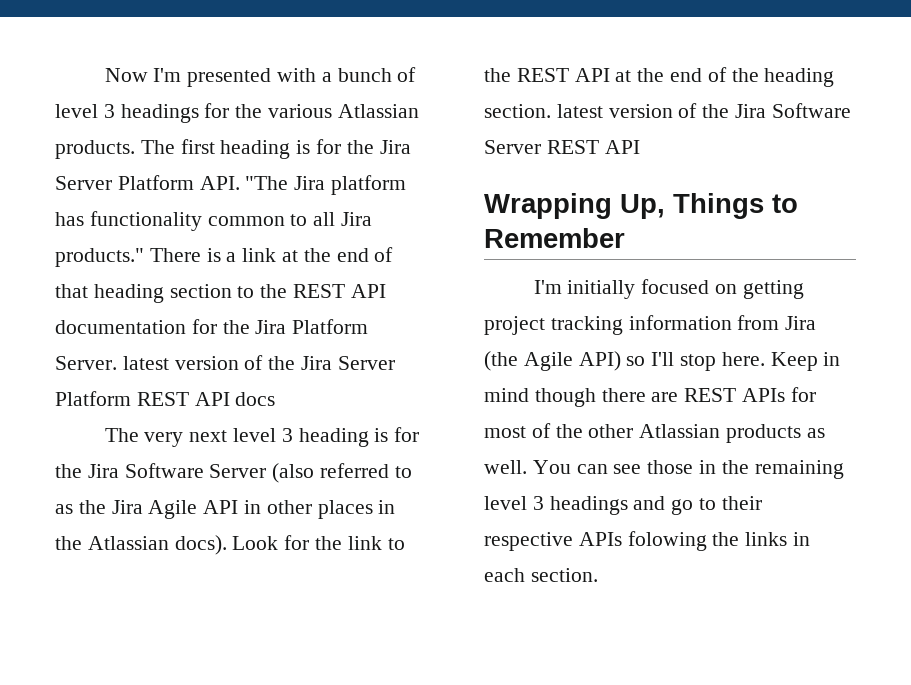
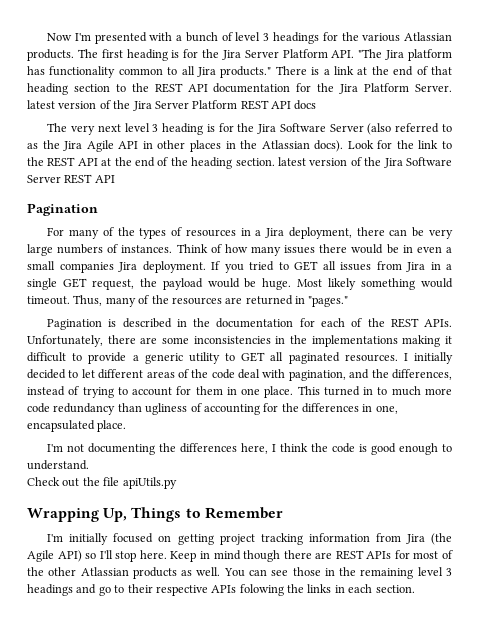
(640, 147) none -> [27,203,98,216] [47,227,454,239] [27,244,453,256] [27,261,452,273] [27,278,454,290] [27,295,349,307] [47,318,453,330] [27,335,453,347] [27,352,454,364] [27,369,452,381] [27,386,452,398] [27,403,398,415] [27,420,127,432] [47,443,453,455] [27,460,89,470] [27,477,177,489] // Pagination // For many of the types of resources in a Jira deployment, there can be very large numbers of instances. Think of how many issues there would be in even a small companies Jira deployment. If you tried to GET all issues from Jira in a single GET request, the payload would be huge. Most likely something would timeout. Thus, many of the resources are returned in "pages." // Pagination is described in the documentation for each of the REST APIs. Unfortunately, there are some inconsistencies in the implementations making it difficult to provide a generic utility to GET all paginated resources. I initially decided to let different areas of the code deal with pagination, and the differences, instead of trying to account for them in one place. This turned in to much more code redundancy than ugliness of accounting for the differences in one, encapsulated place. // I'm not documenting the differences here, I think the code is good enough to understand. // Check out the file apiUtils.py

